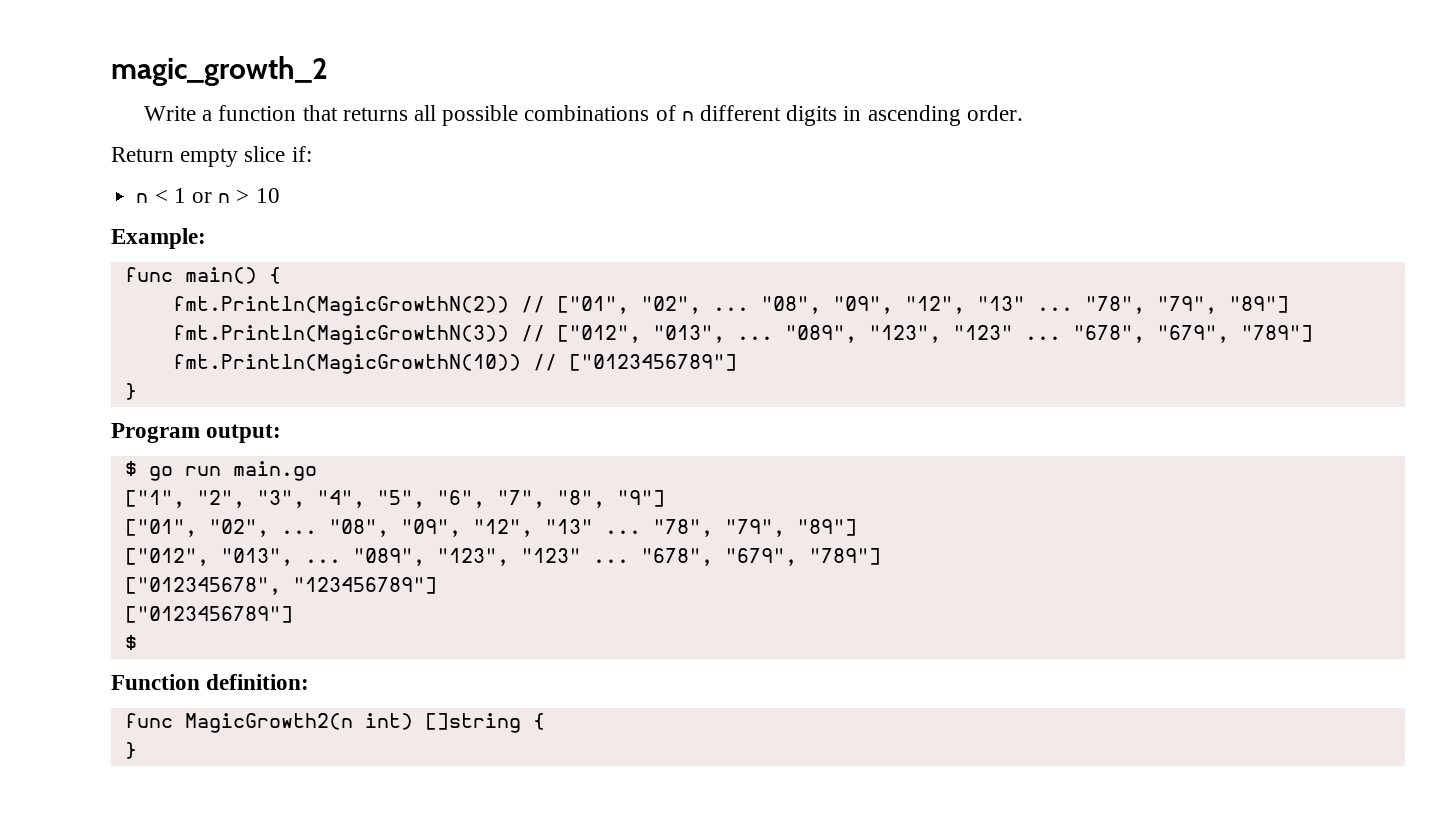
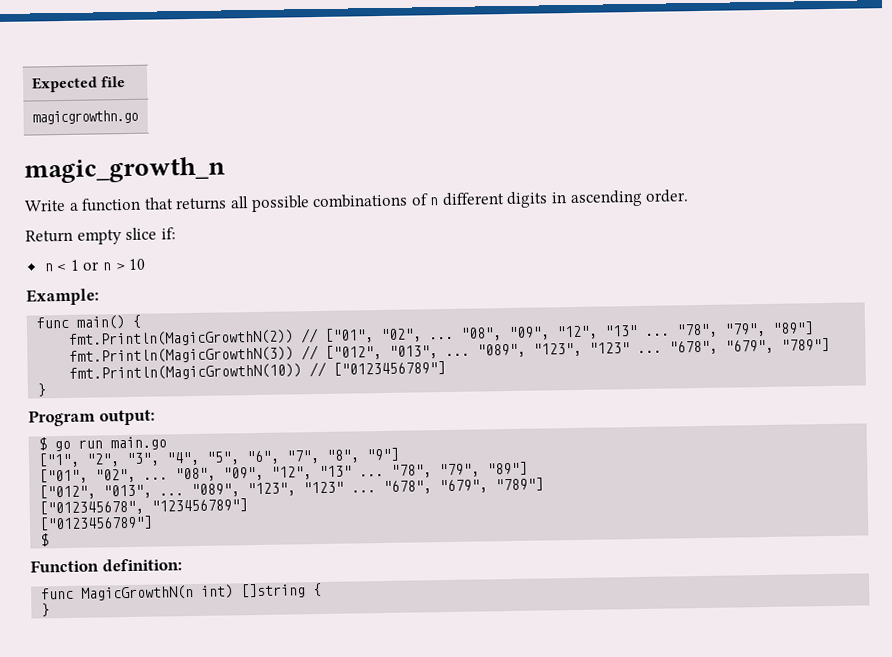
[111,56,328,86] magic_growth_2 -> [32,75,127,93] [32,109,139,125] [24,156,226,184] Expected file // magicgrowthn.go // magic_growth_n
[184,713,353,733] MagicGrowth2(n -> [81,584,195,601] MagicGrowthN(n

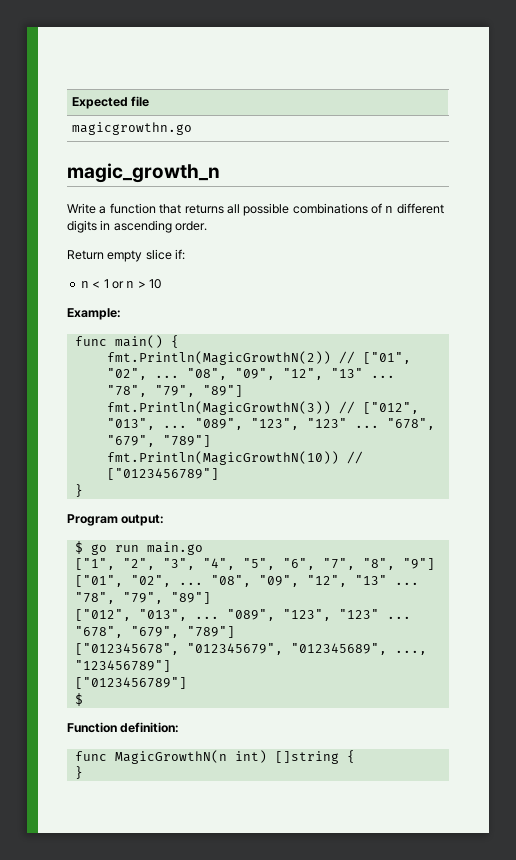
(145, 507) none -> [186,643,427,655] "012345679", "012345689", ...,

